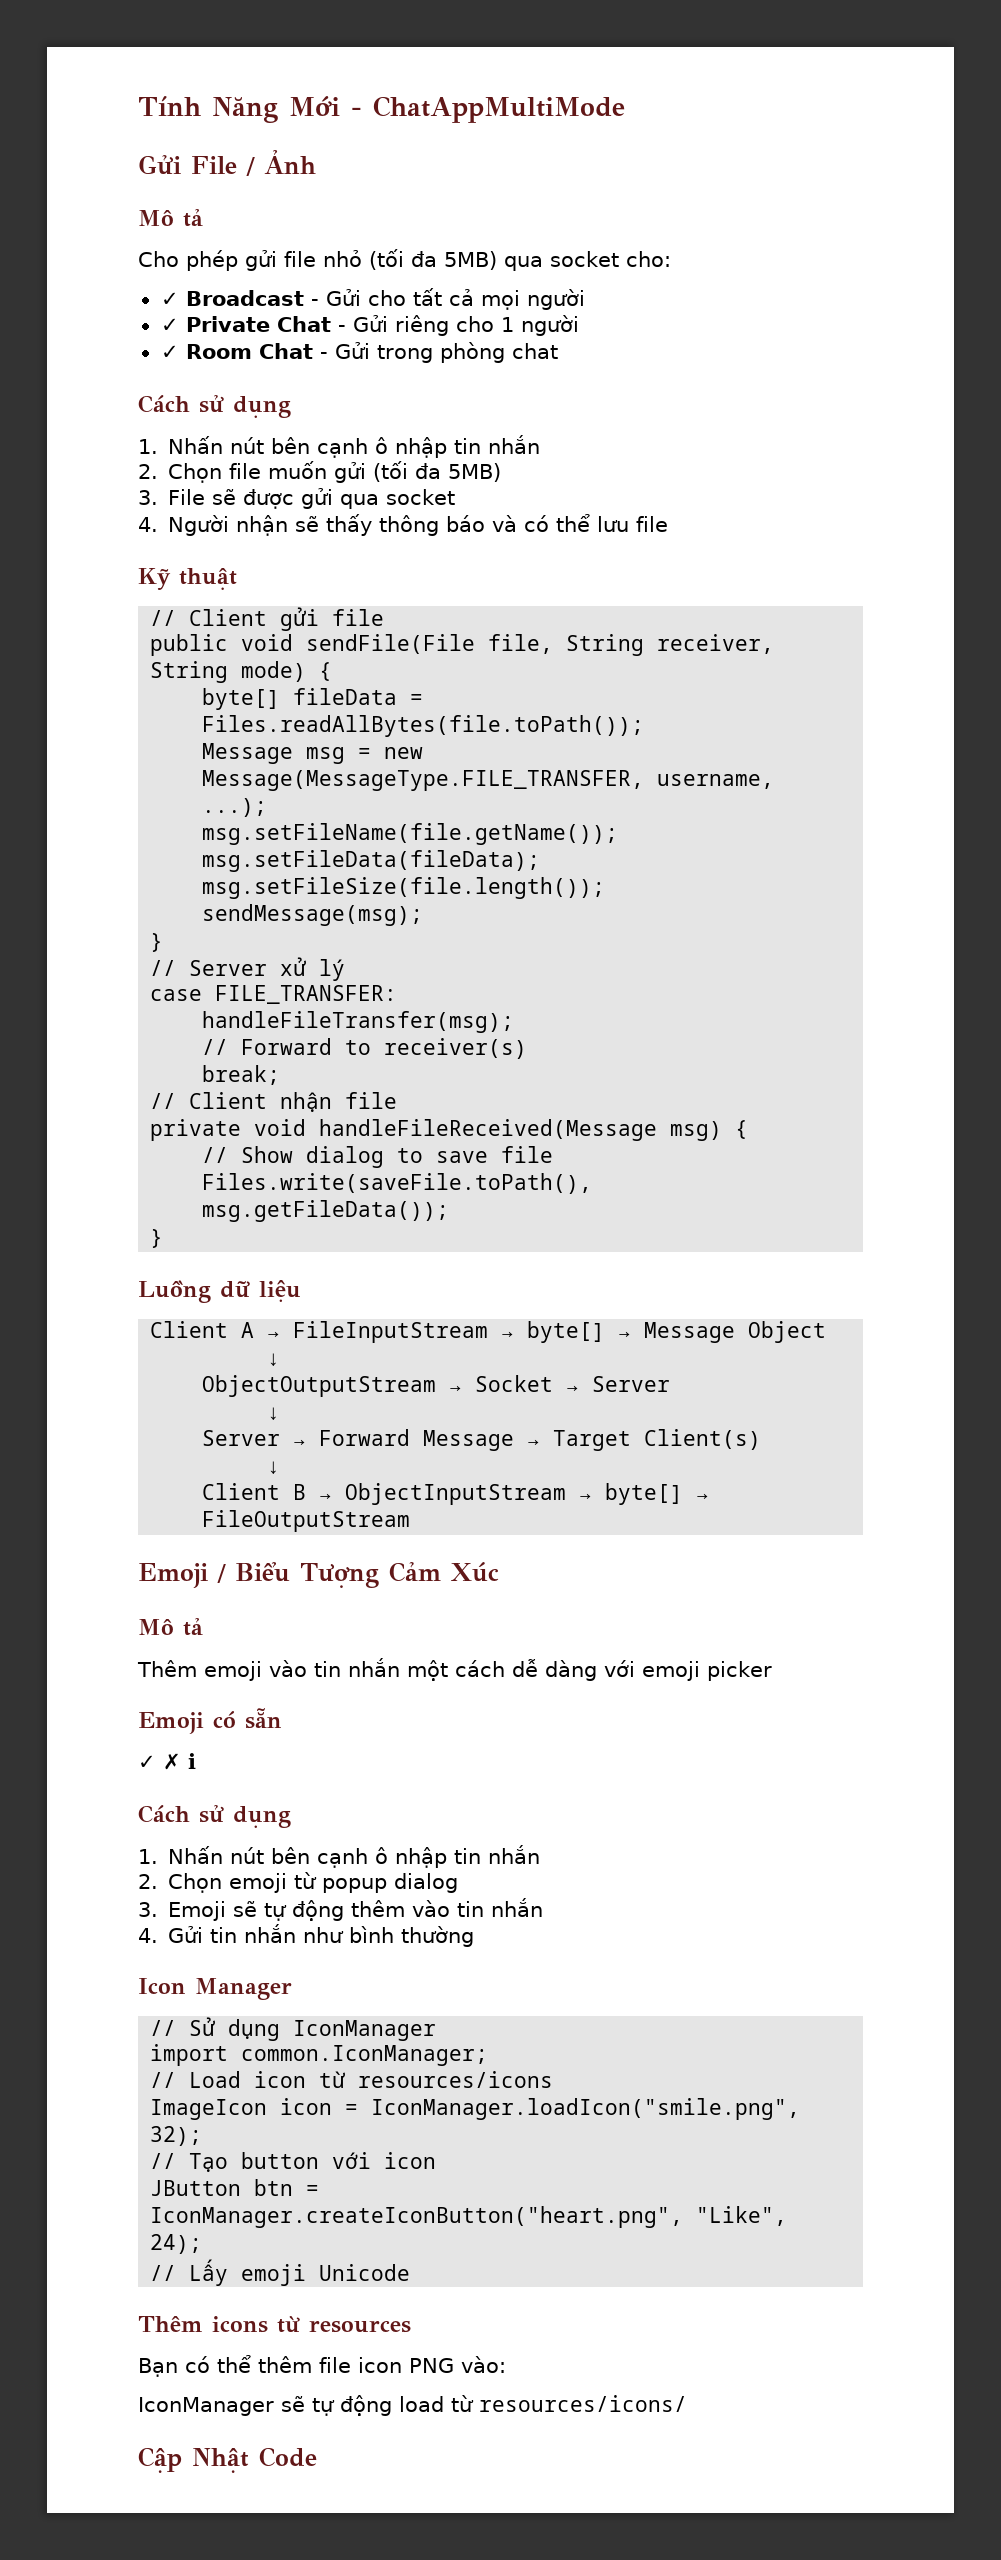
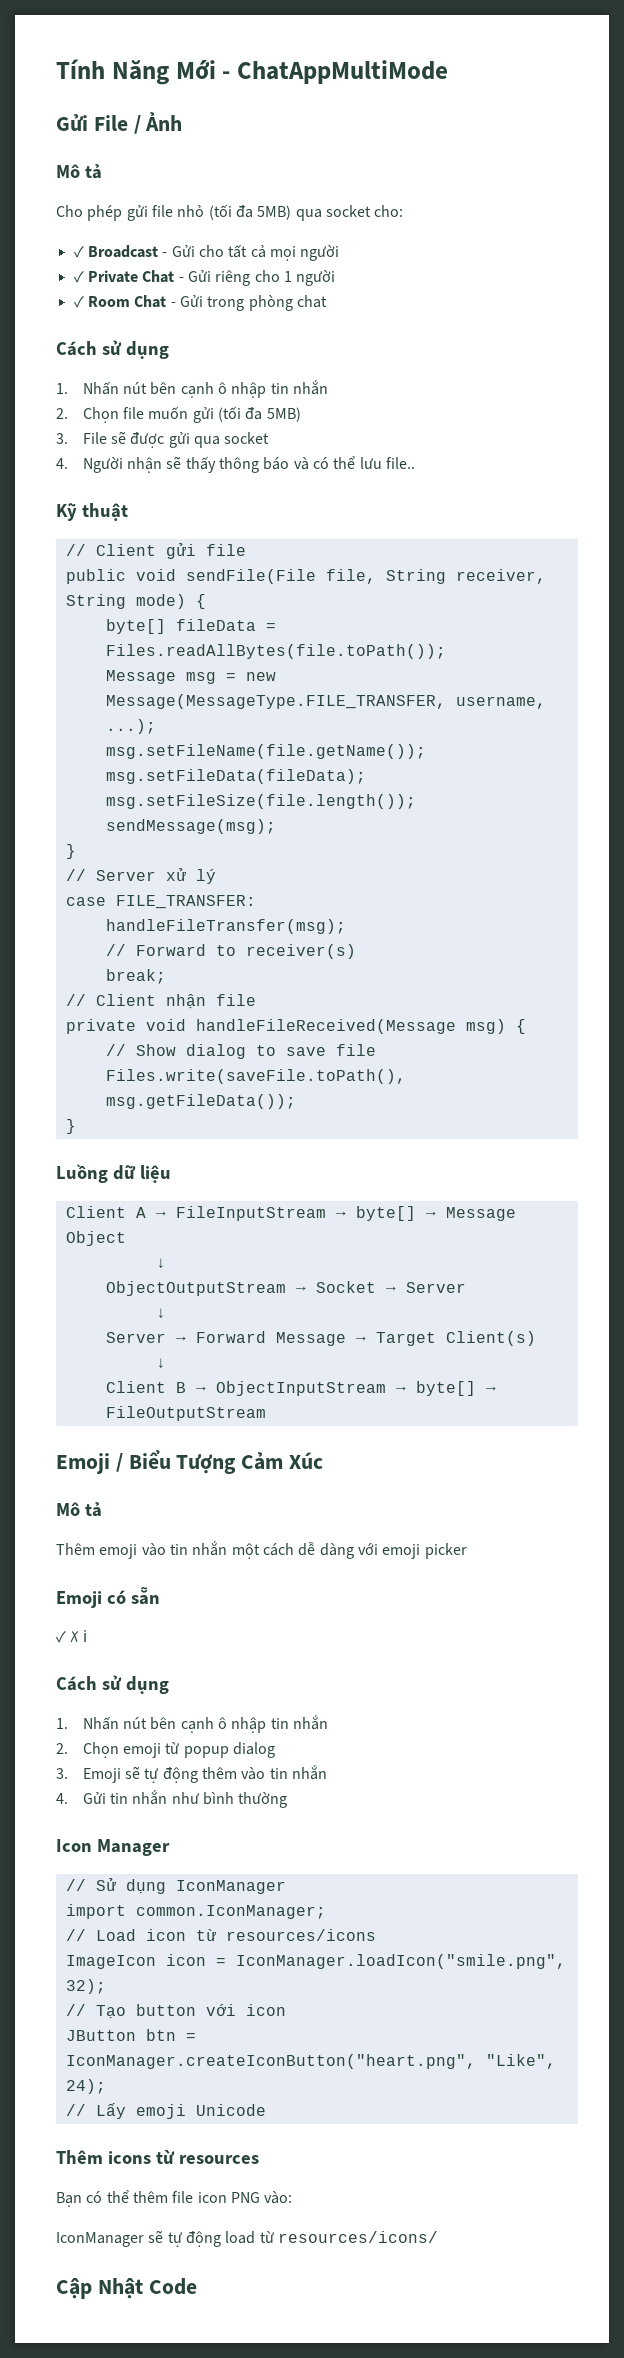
[636,516,669,532] file -> [386,457,416,469] file..

